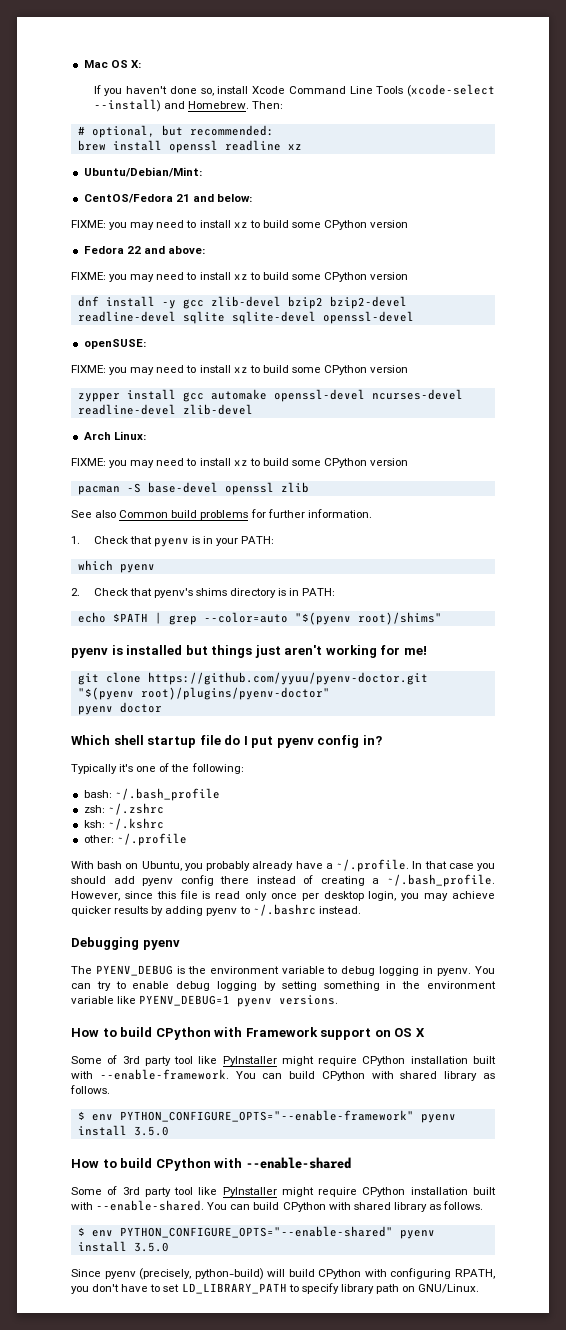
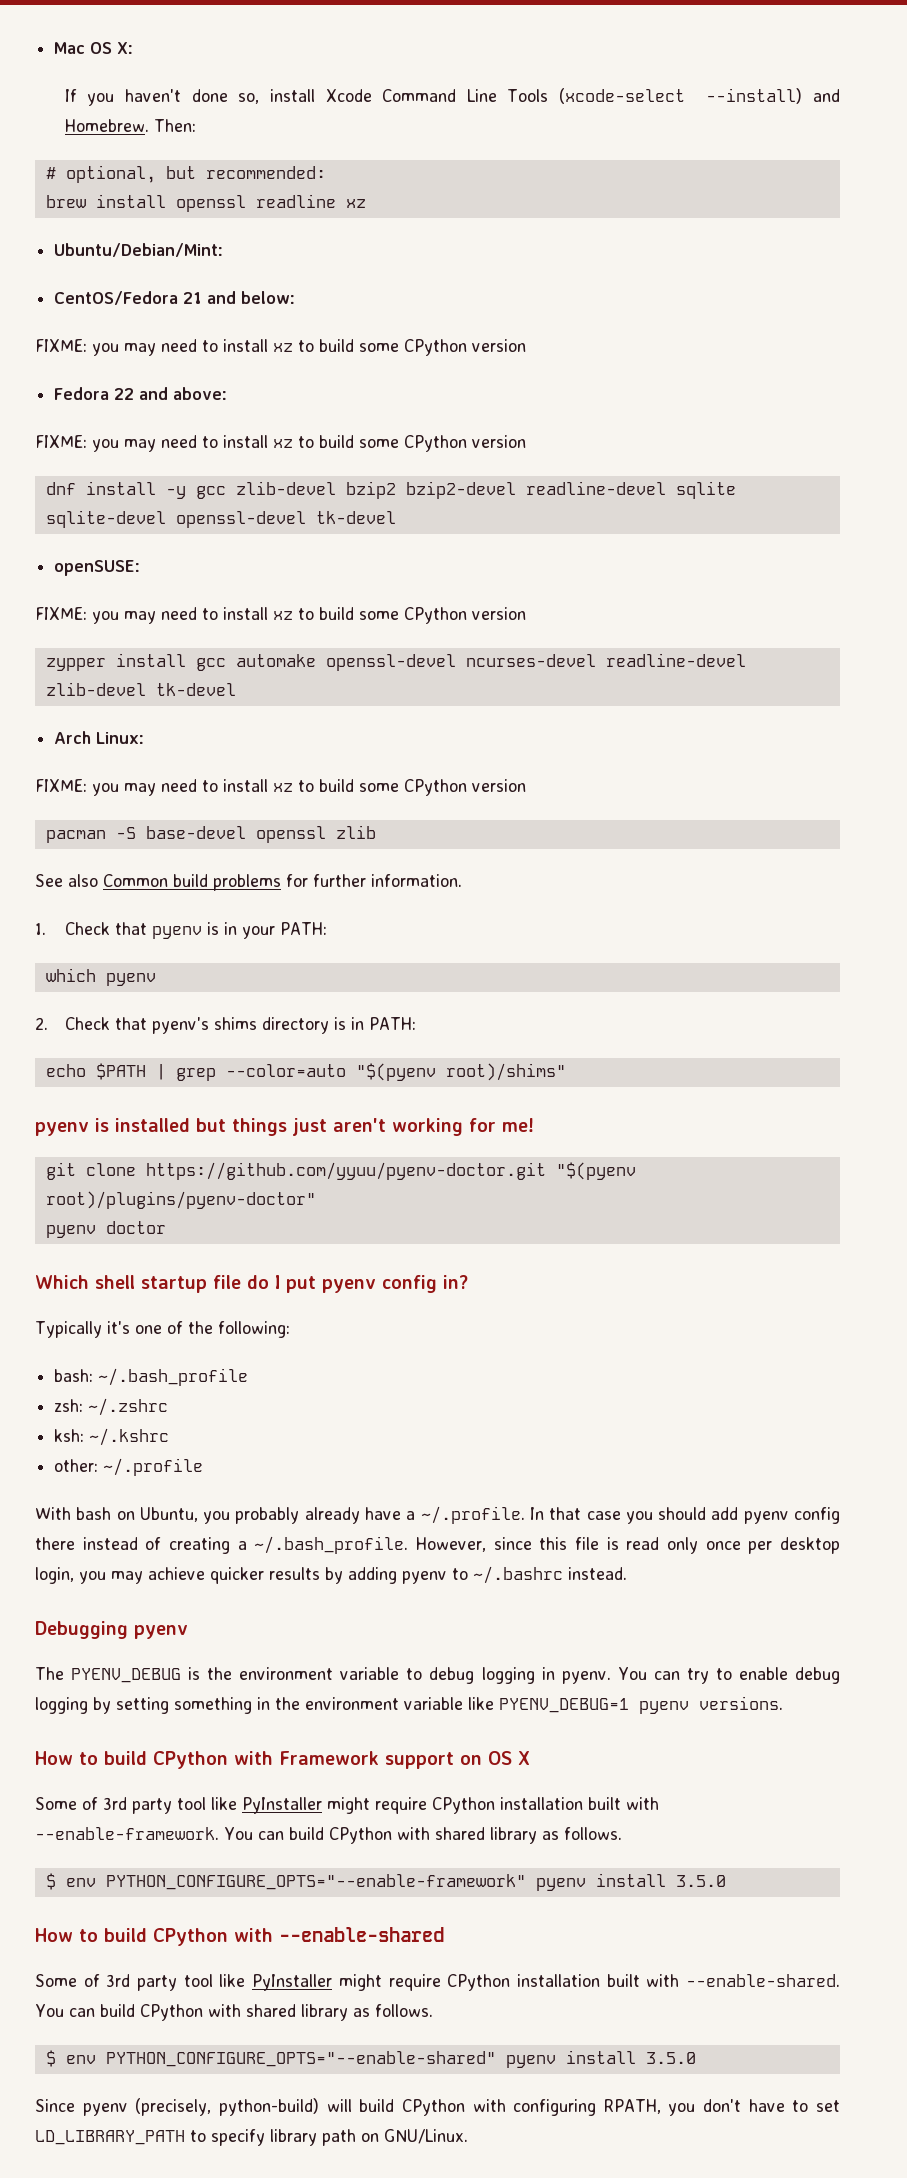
(414, 317) none -> [315,511,396,524] tk-devel
(253, 409) none -> [155,683,236,696] tk-devel

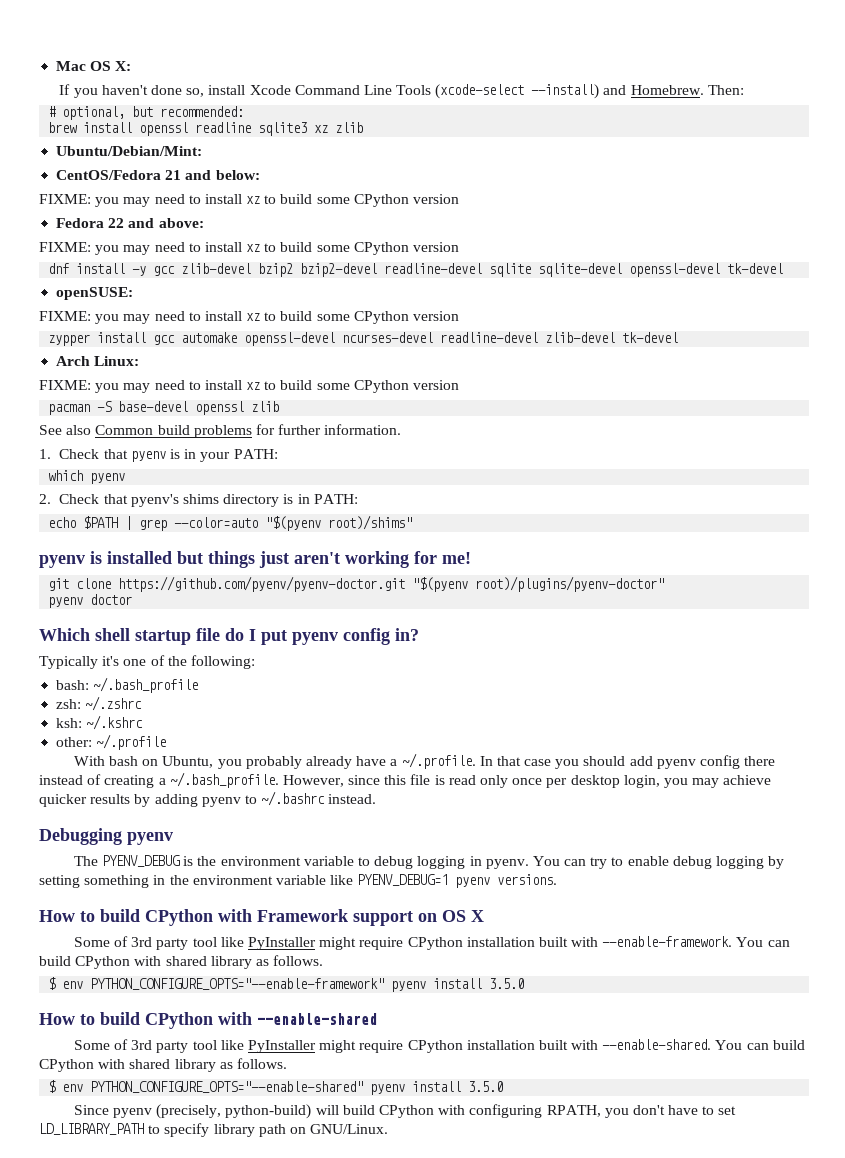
[345,199,366,208] xz -> [258,122,364,136] sqlite3 xz zlib
[145,1162,546,1180] https://github.com/yyuu/pyenv-doctor.git -> [118,576,406,592] https://github.com/pyenv/pyenv-doctor.git

